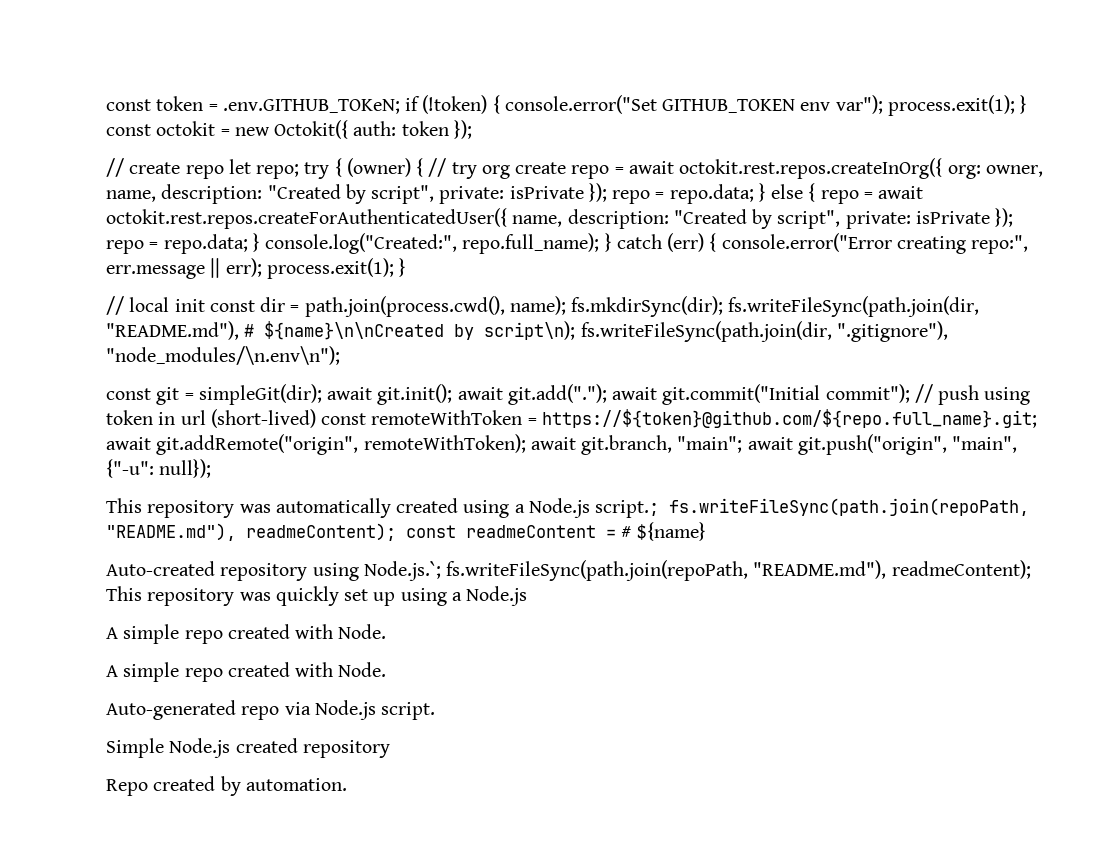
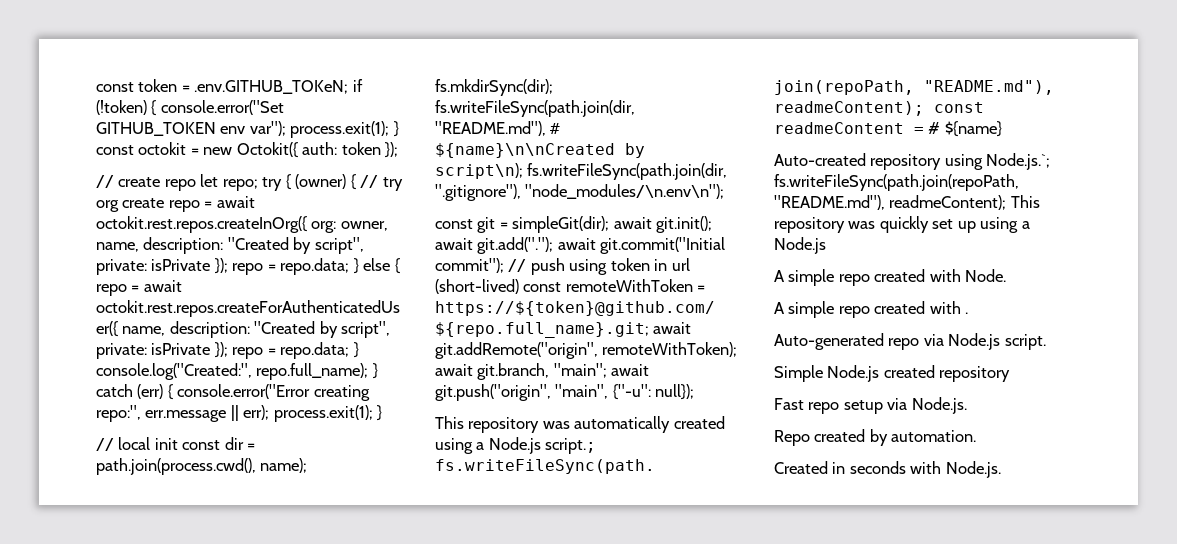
[338,662,387,677] Node. -> [965,312,969,314] .
(390, 749) none -> [774,397,967,414] // Fast repo setup via Node.js.
(347, 784) none -> [774,461,1001,478] // Created in seconds with Node.js.

